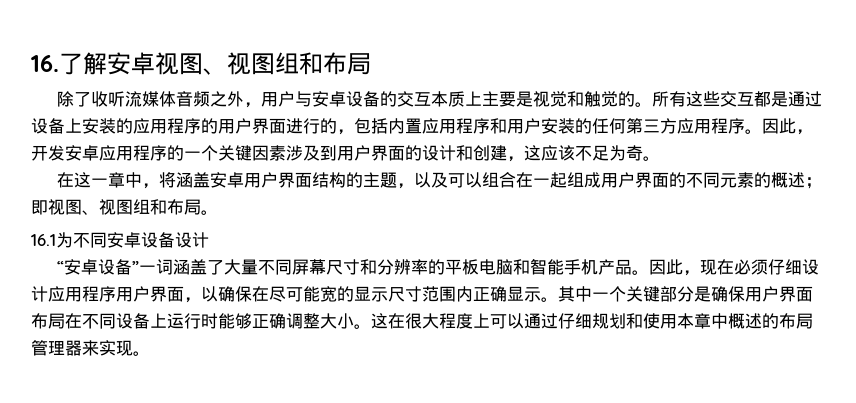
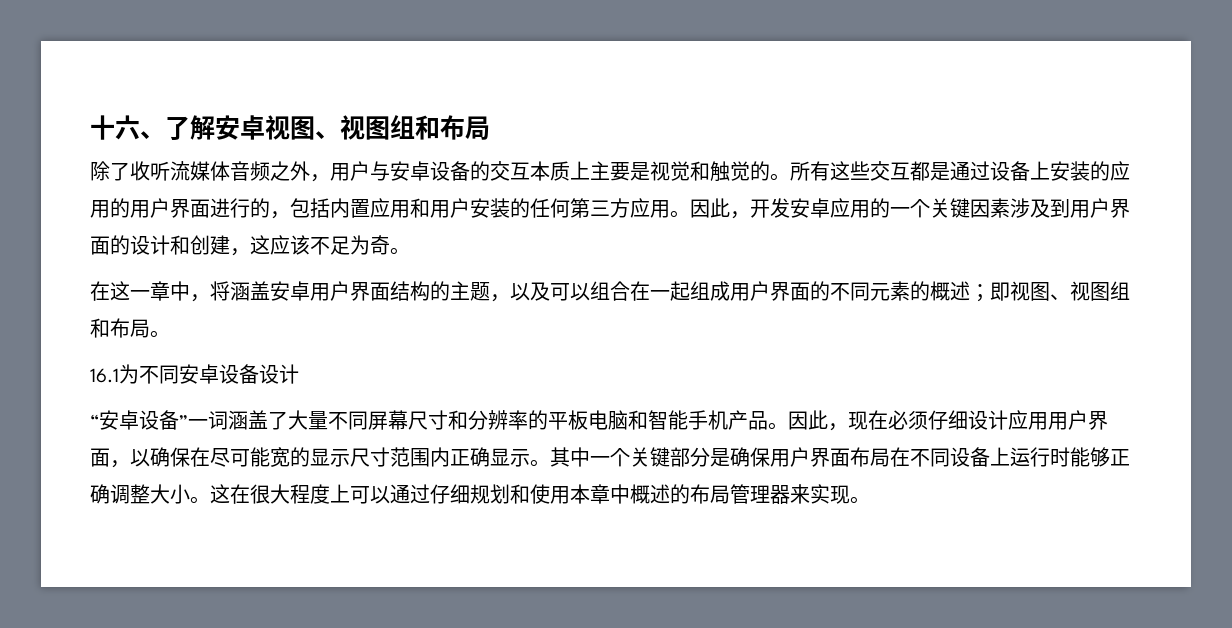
[31,55,59,72] 16. -> [90,115,165,140] 十六、
[167,118,201,134] 程序 -> (110, 209) none
[456,118,490,134] 程序 -> (410, 209) none
[711,118,745,134] 程序 -> (670, 209) none
[133,145,167,161] 程序 -> (870, 209) none
[82,286,116,302] 程序 -> (1048, 421) none

